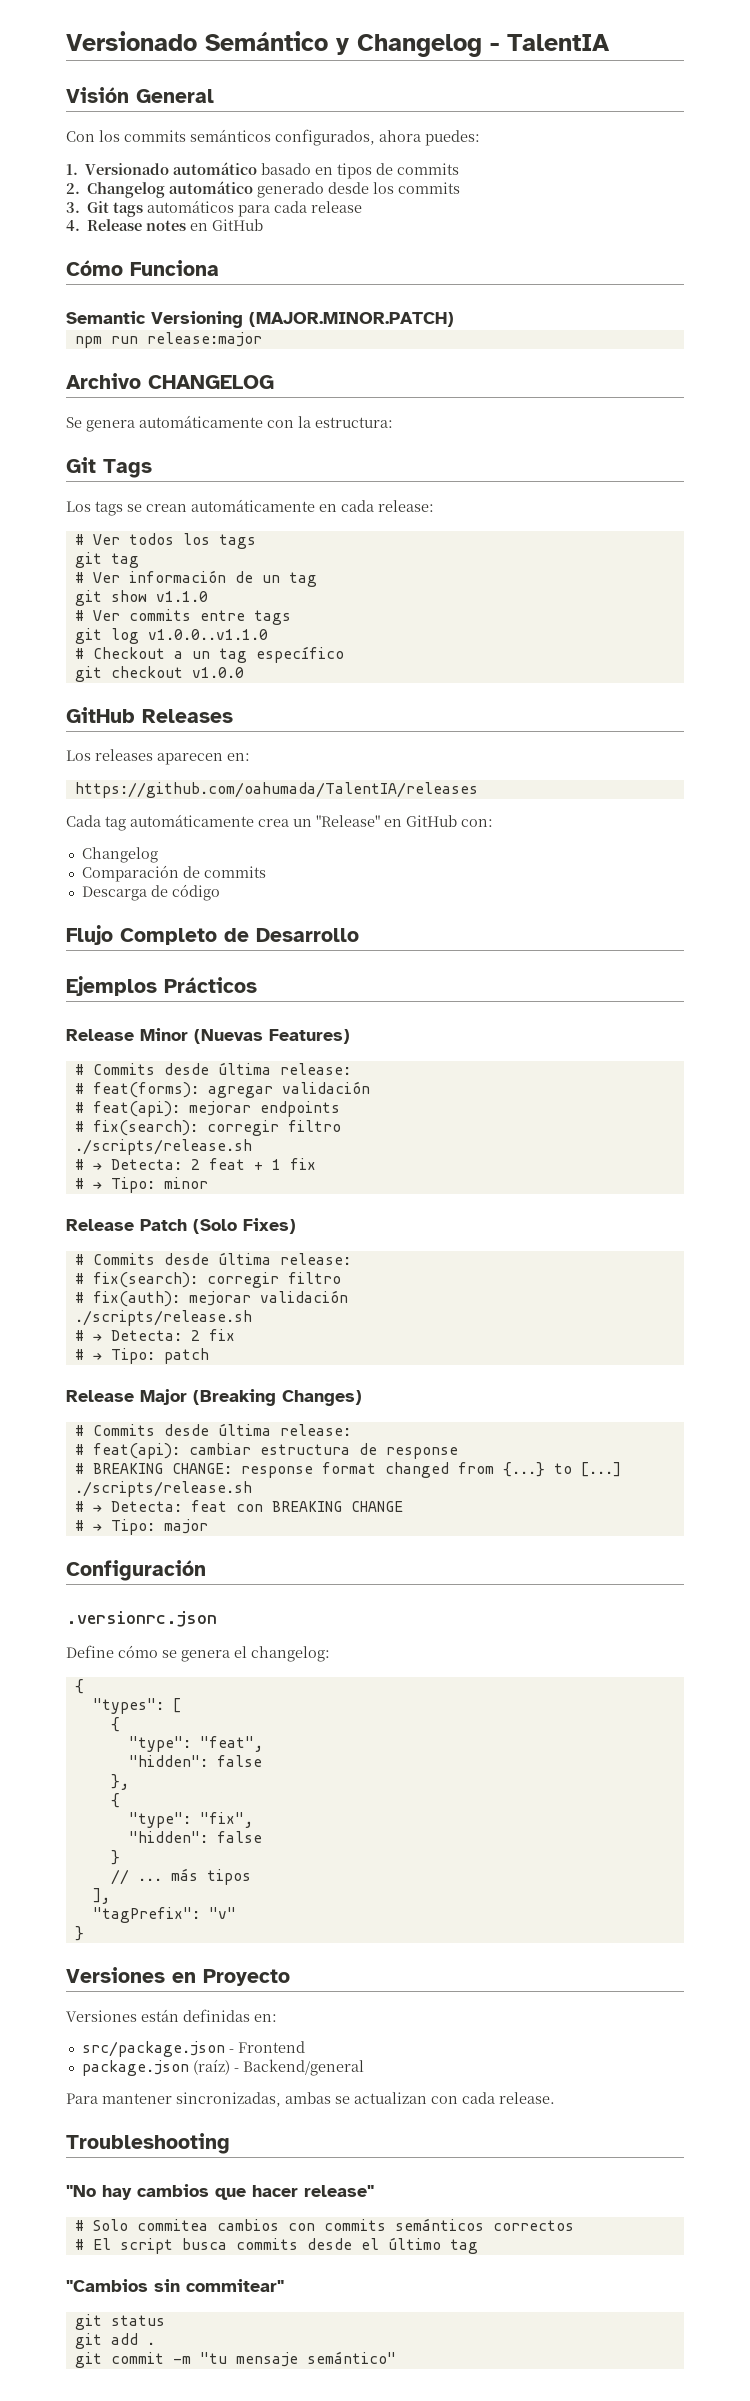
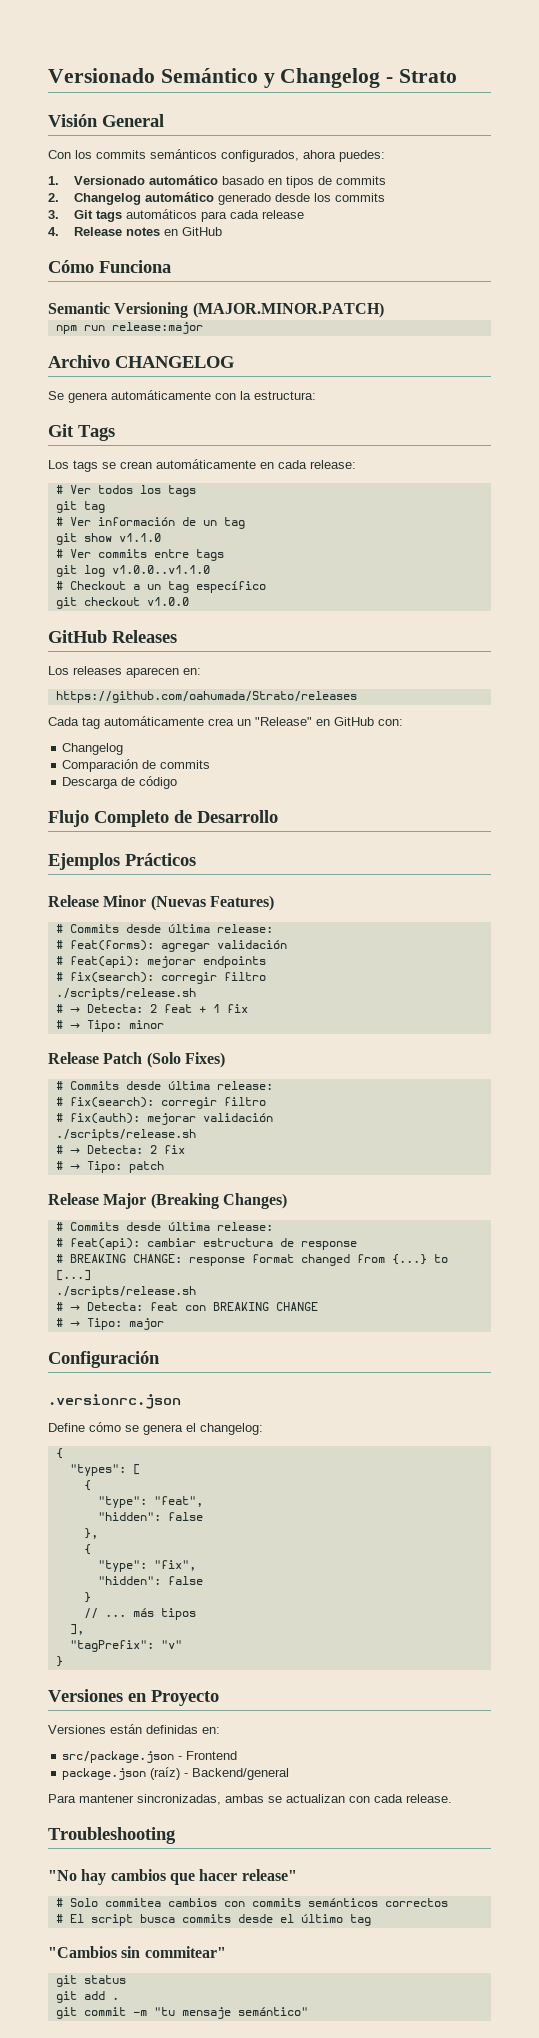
[507,34,610,51] TalentIA -> [399,69,458,83] Strato
[74,782,478,798] https://github.com/oahumada/TalentIA/releases -> [55,691,357,703] https://github.com/oahumada/Strato/releases

